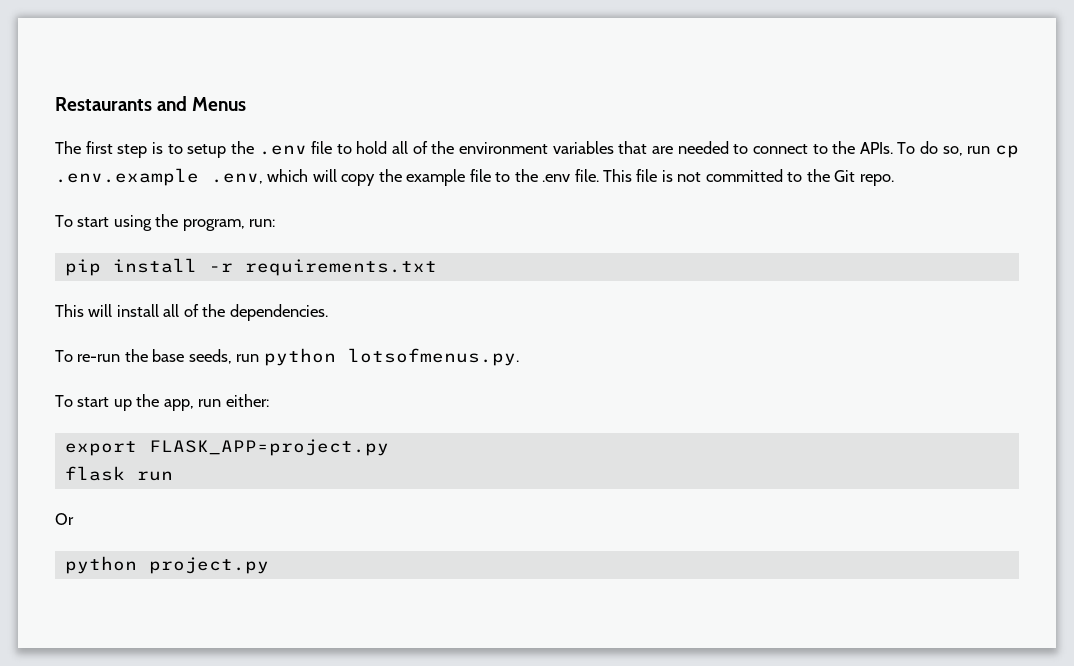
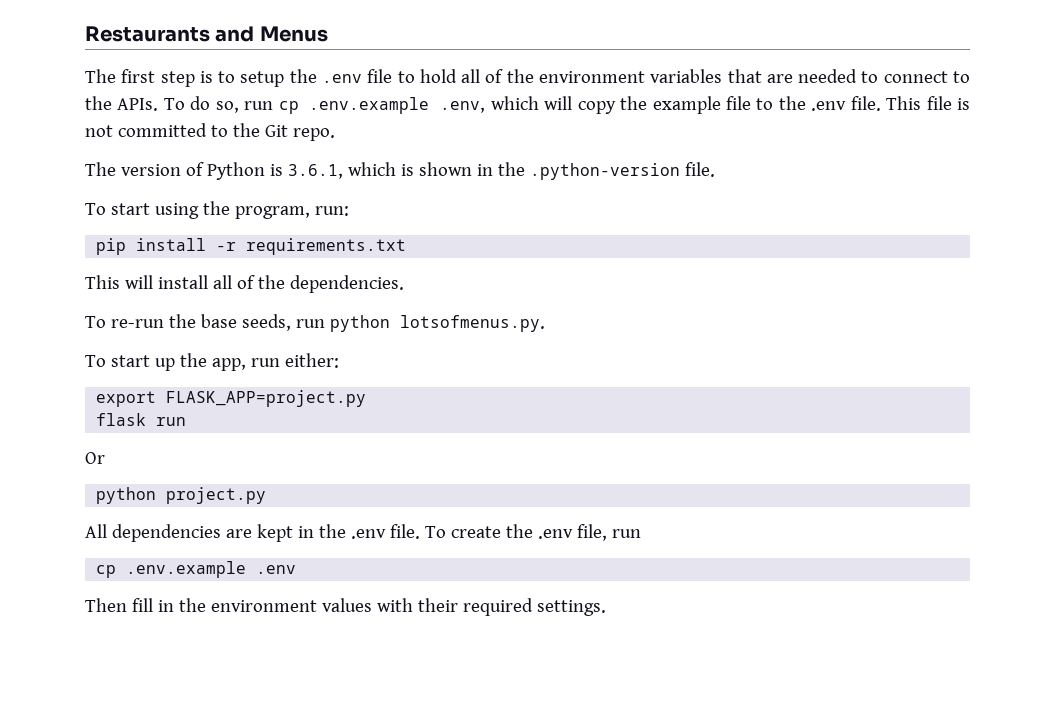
(894, 180) none -> [85,162,715,180] // The version of Python is 3.6.1, which is shown in the .python-version file.
(269, 565) none -> [85,524,641,542] [96,561,297,578] [85,598,606,616] // All dependencies are kept in the .env file. To create the .env file, run // cp .env.example .env // Then fill in the environment values with their required settings.

